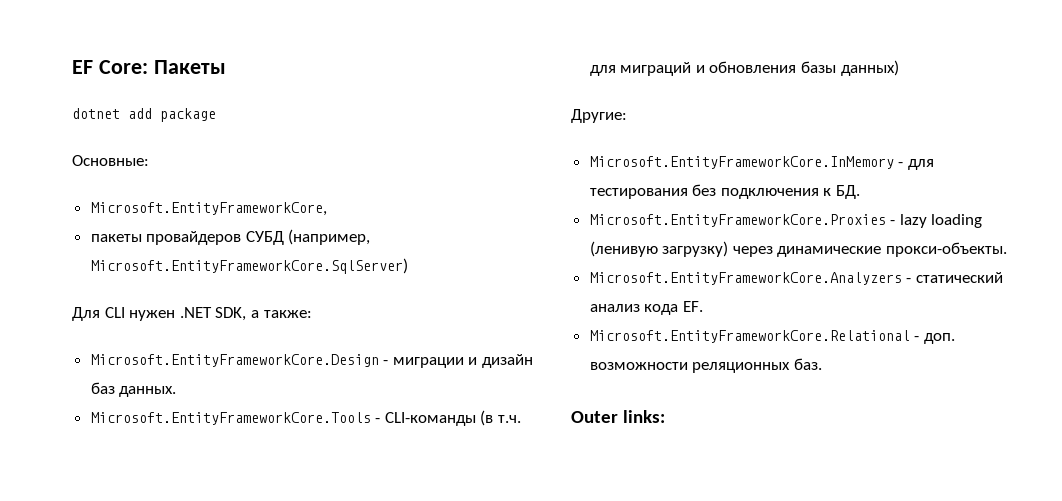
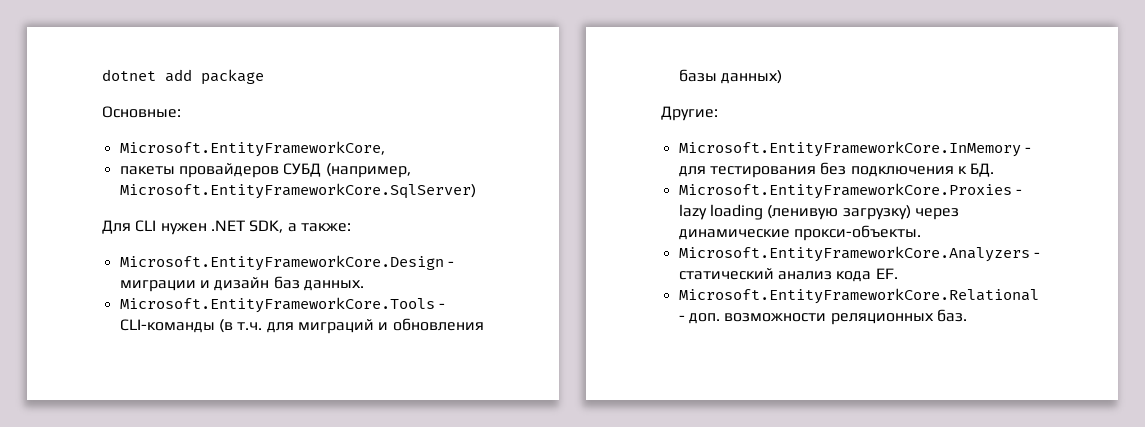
[72,60,226,74] EF Core: Пакеты // -> (102, 75) none
[571,410,665,423] // Outer links: -> (967, 315) none

